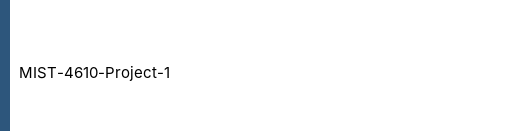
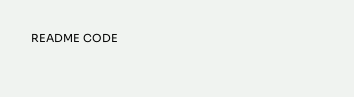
[19,65,170,81] MIST-4610-Project-1 -> [31,33,118,43] README CODE

